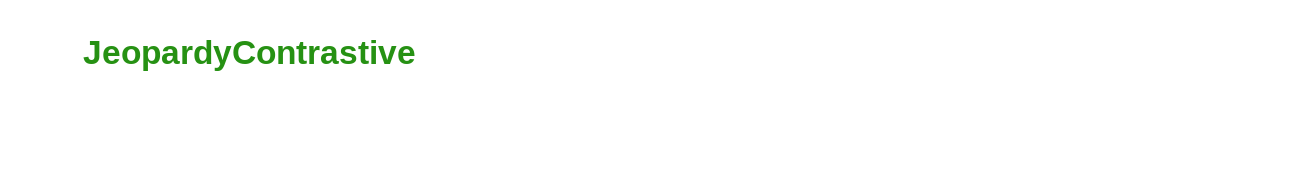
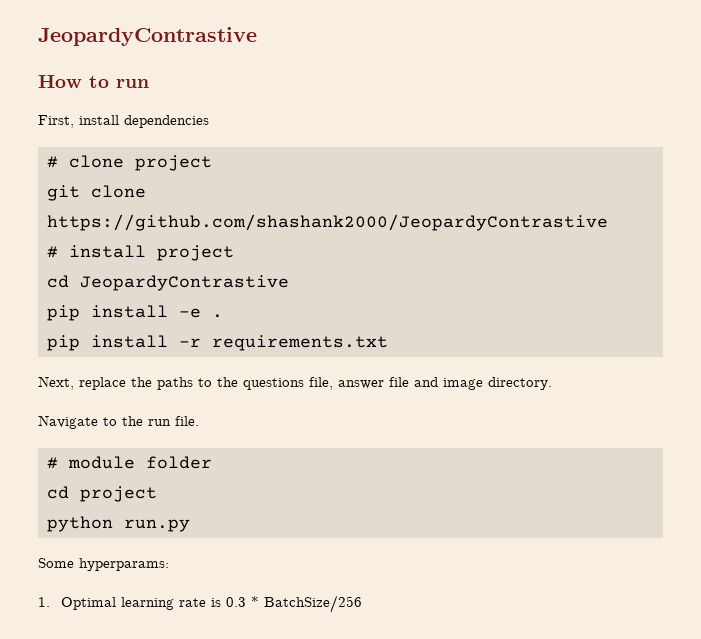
[83,40,416,71] JeopardyContrastive -> [38,27,257,46] [38,75,149,88] [38,115,209,128] [47,155,212,171] [47,185,146,201] [47,214,608,231] [47,245,234,261] [47,275,289,291] [47,305,223,321] [47,335,388,351] [38,376,552,390] [38,415,199,429] [47,456,212,469] [47,486,157,502] [47,516,190,532] [38,558,169,571] [38,595,363,613] JeopardyContrastive // How to run // First, install dependencies // # clone project // git clone https://github.com/shashank2000/JeopardyContrastive // # install project // cd JeopardyContrastive // pip install -e . // pip install -r requirements.txt // Next, replace the paths to the questions file, answer file and image directory. // Navigate to the run file. // # module folder // cd project // python run.py // Some hyperparams: // 1. Optimal learning rate is 0.3 * BatchSize/256

